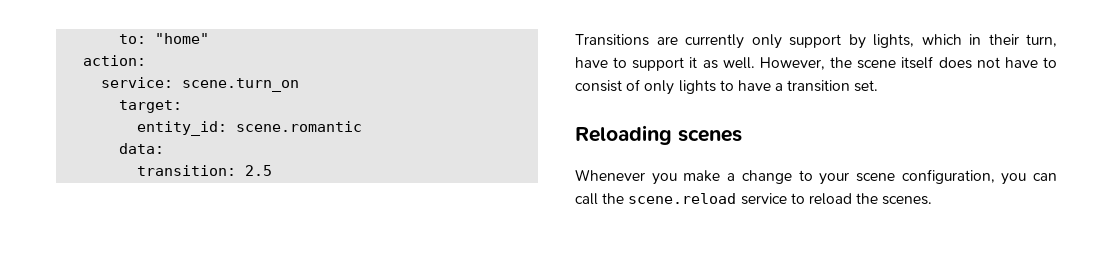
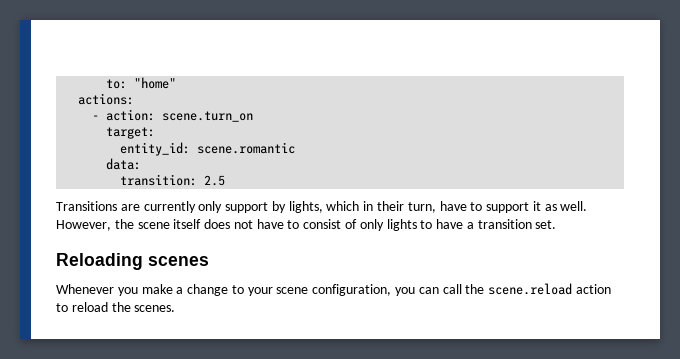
(210, 38) none -> [78,93,135,105] [92,115,100,120] actions: // -
[101,77,174,88] // service: -> (156, 115) none
[740,193,787,205] service -> [575,284,611,294] action

